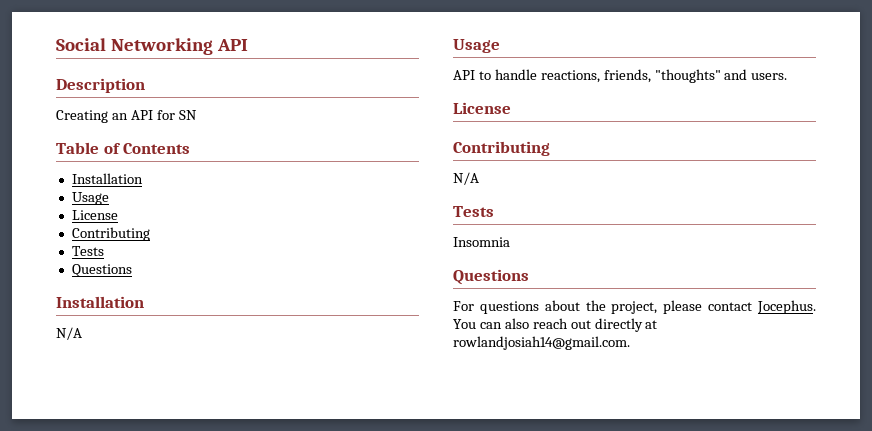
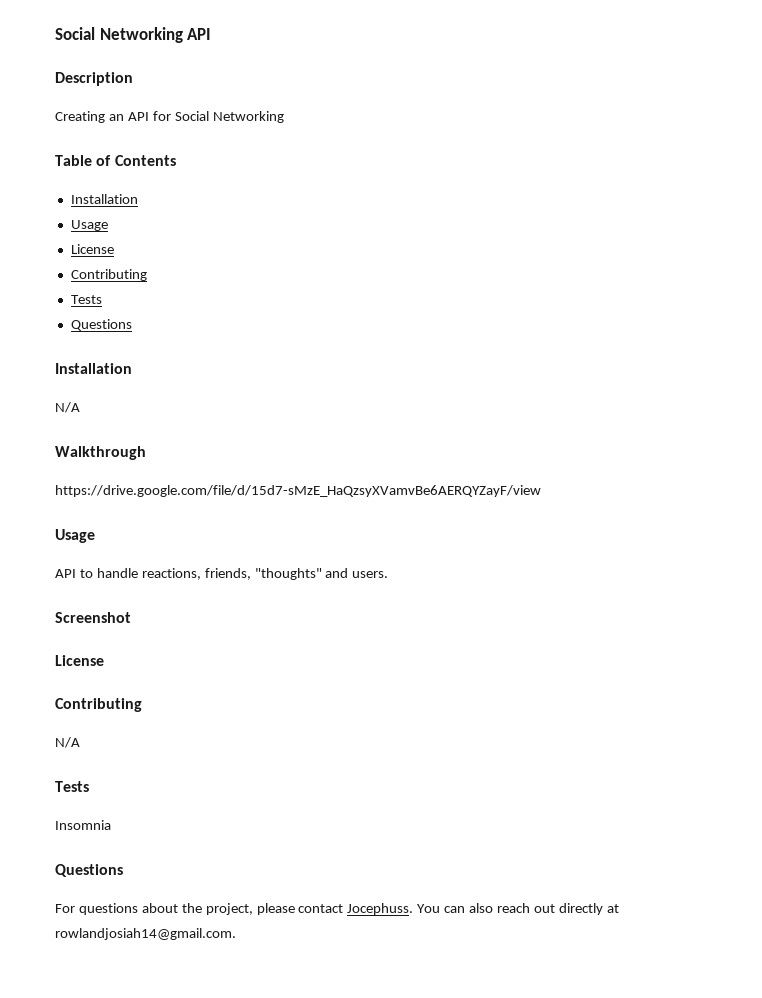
[178,110,197,120] SN -> [174,111,284,123] Social Networking
(82, 333) none -> [55,446,146,460] [55,485,541,497] // Walkthrough // https://drive.google.com/file/d/15d7-sMzE_HaQzsyXVamvBe6AERQYZayF/view
(788, 76) none -> [55,612,131,623] // Screenshot
[757,300,816,314] Jocephus. -> [347,903,414,915] Jocephuss.

